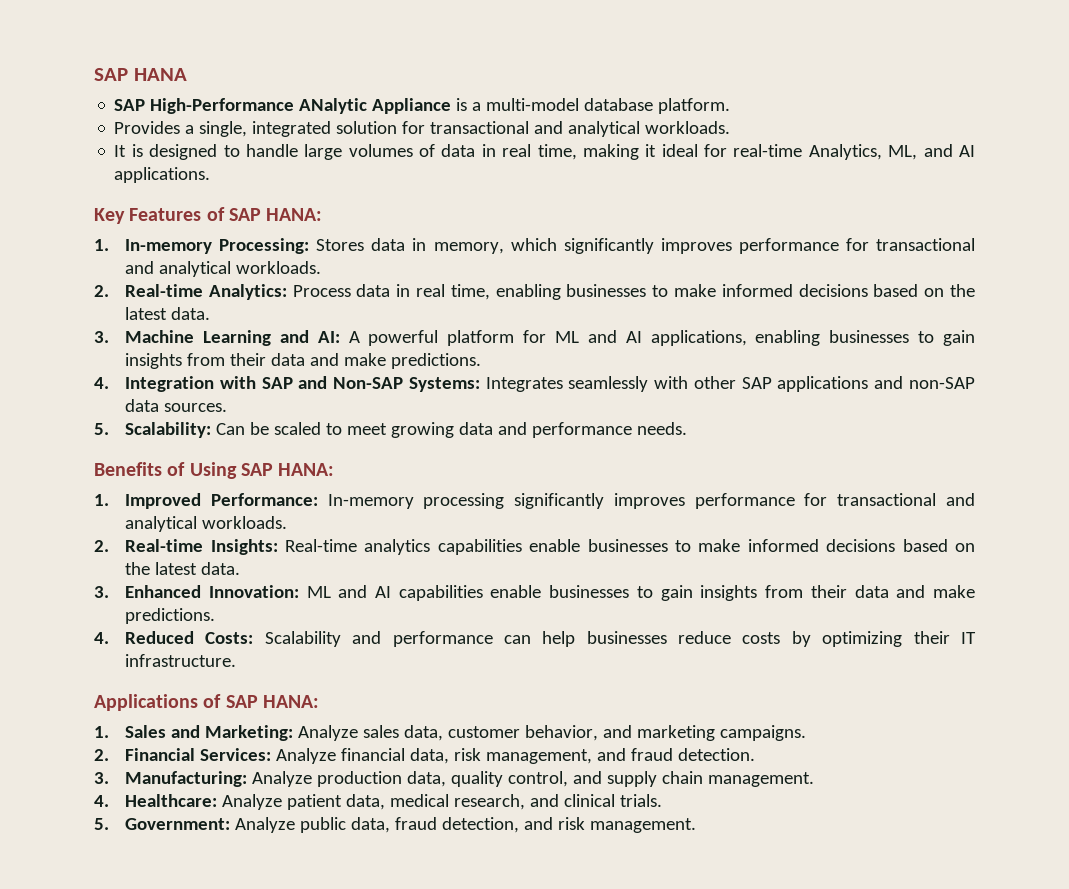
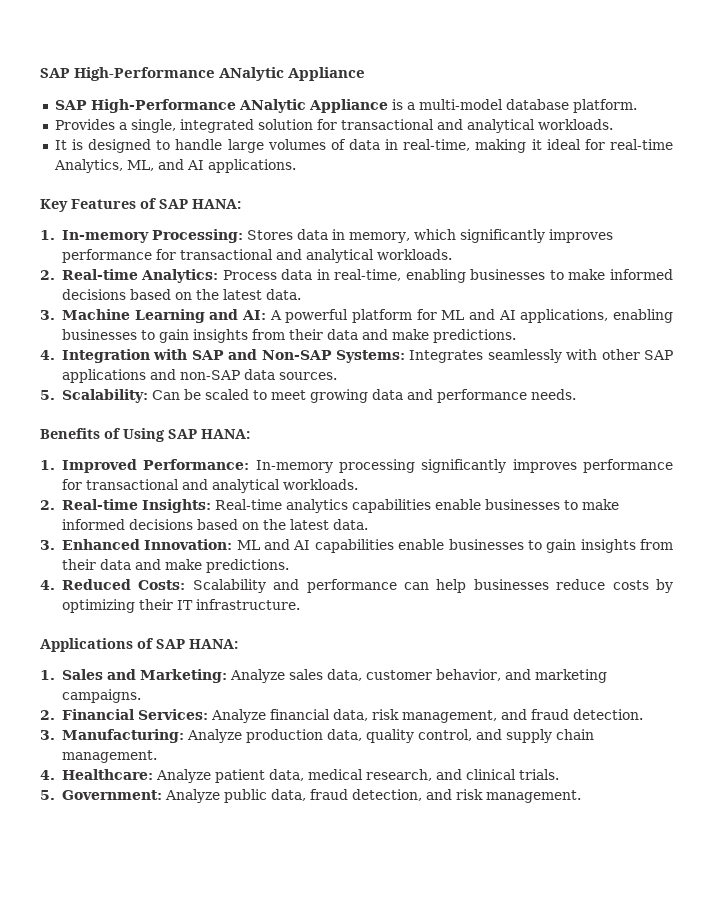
[94,68,187,81] SAP HANA -> [40,67,366,81] SAP High-Performance ANalytic Appliance
[502,144,577,160] real time, -> [403,139,471,151] real-time,
[416,284,490,300] real time, -> [334,269,402,281] real-time,

